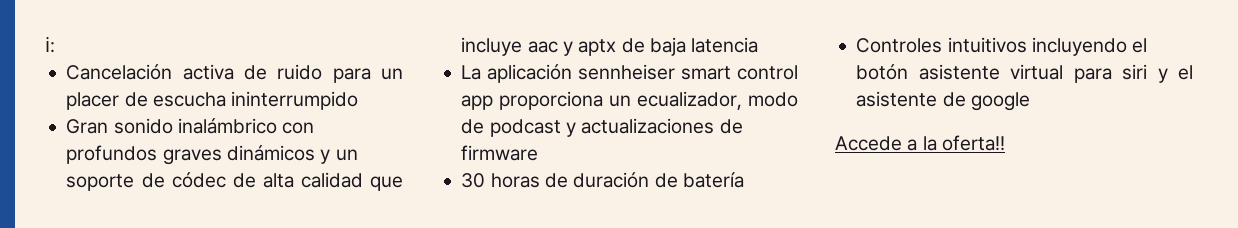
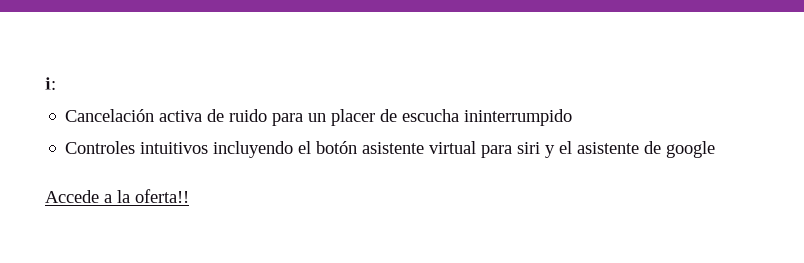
[66,118,315,134] [66,145,358,165] [66,172,403,191] [461,37,759,56] [461,64,798,83] [461,91,798,110] [461,118,743,137] [461,145,539,161] [461,172,744,188] // Gran sonido inalámbrico con profundos graves dinámicos y un soporte de códec de alta calidad que incluye aac y aptx de baja latencia // La aplicación sennheiser smart control app proporciona un ecualizador, modo de podcast y actualizaciones de firmware // 30 horas de duración de batería -> (573, 117) none

